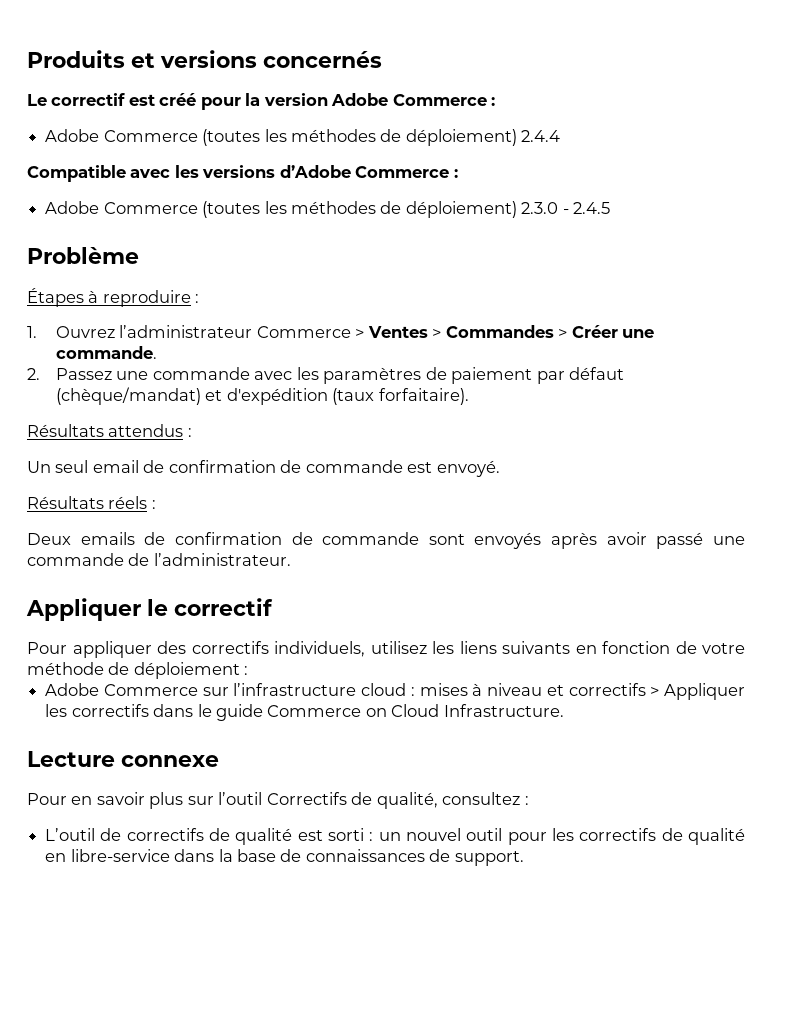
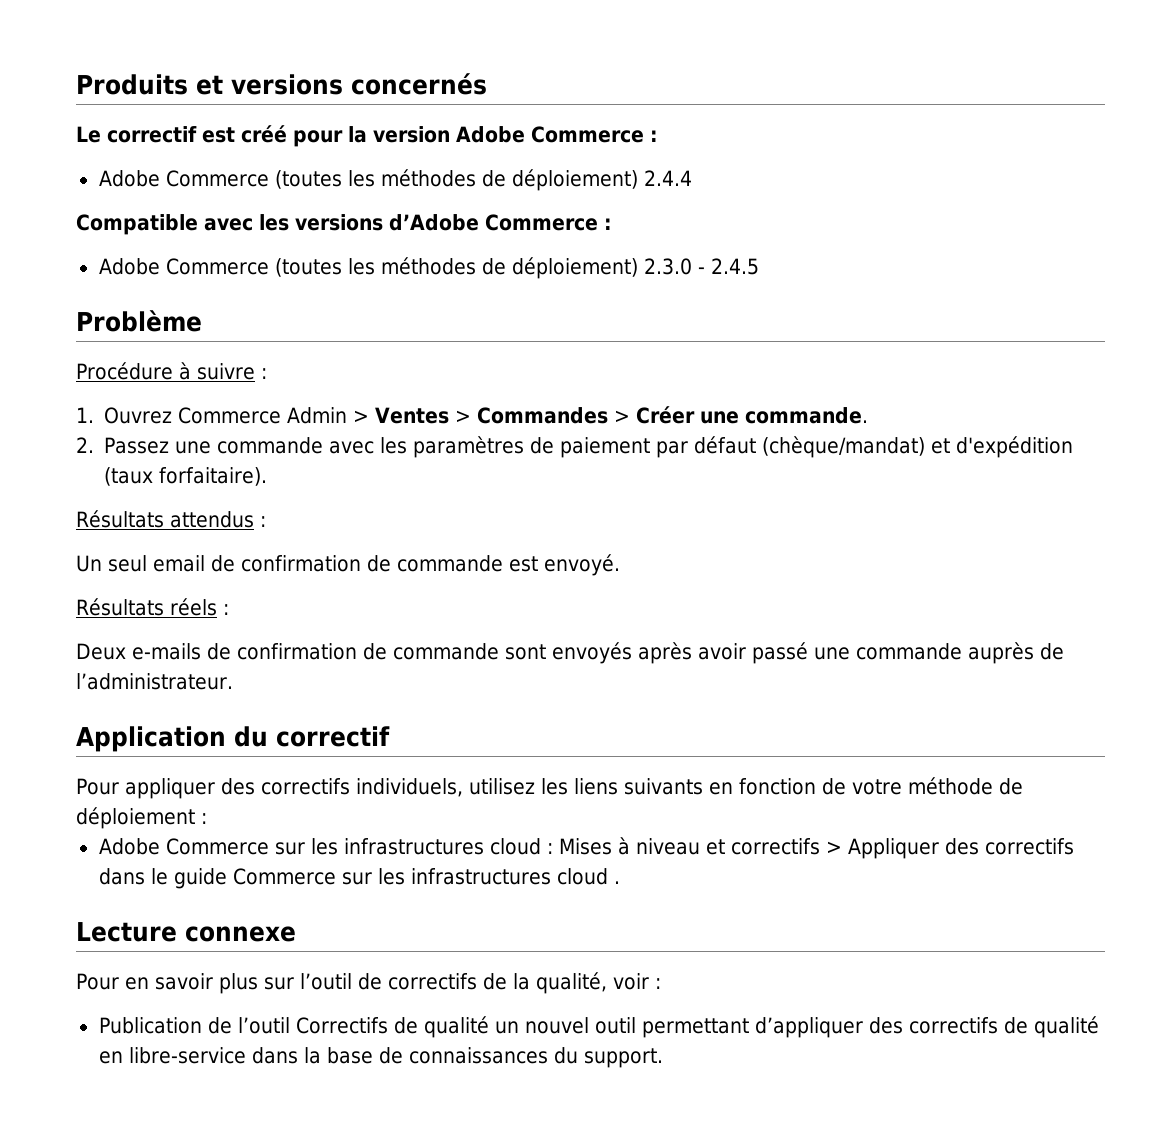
[27,288,191,307] Étapes à reproduire -> [76,362,255,380] Procédure à suivre
[119,325,351,338] l’administrateur Commerce -> [178,407,348,424] Commerce Admin
[80,532,135,545] emails -> [132,643,201,660] e-mails
(124, 559) none -> [968,642,1034,664] auprès
[26,598,168,621] Appliquer le -> [76,726,268,752] Application du
[233,683,357,696] l’infrastructure -> [310,838,484,855] les infrastructures
[419,683,468,696] mises -> [558,838,612,855] Mises
[45,704,68,717] les -> [944,838,979,855] des
[365,704,564,717] on Cloud Infrastructure. -> [341,868,620,885] sur les infrastructures cloud .
[266,792,529,809] [45,828,575,845] Correctifs de qualité, consultez : // L’outil de correctifs de qualité est sorti : un nouvel outil pour les -> [357,972,661,994] [98,1016,903,1038] de correctifs de la qualité, voir : // Publication de l’outil Correctifs de qualité un nouvel outil permettant d’appliquer des
[429,849,451,862] de -> [553,1047,578,1064] du

